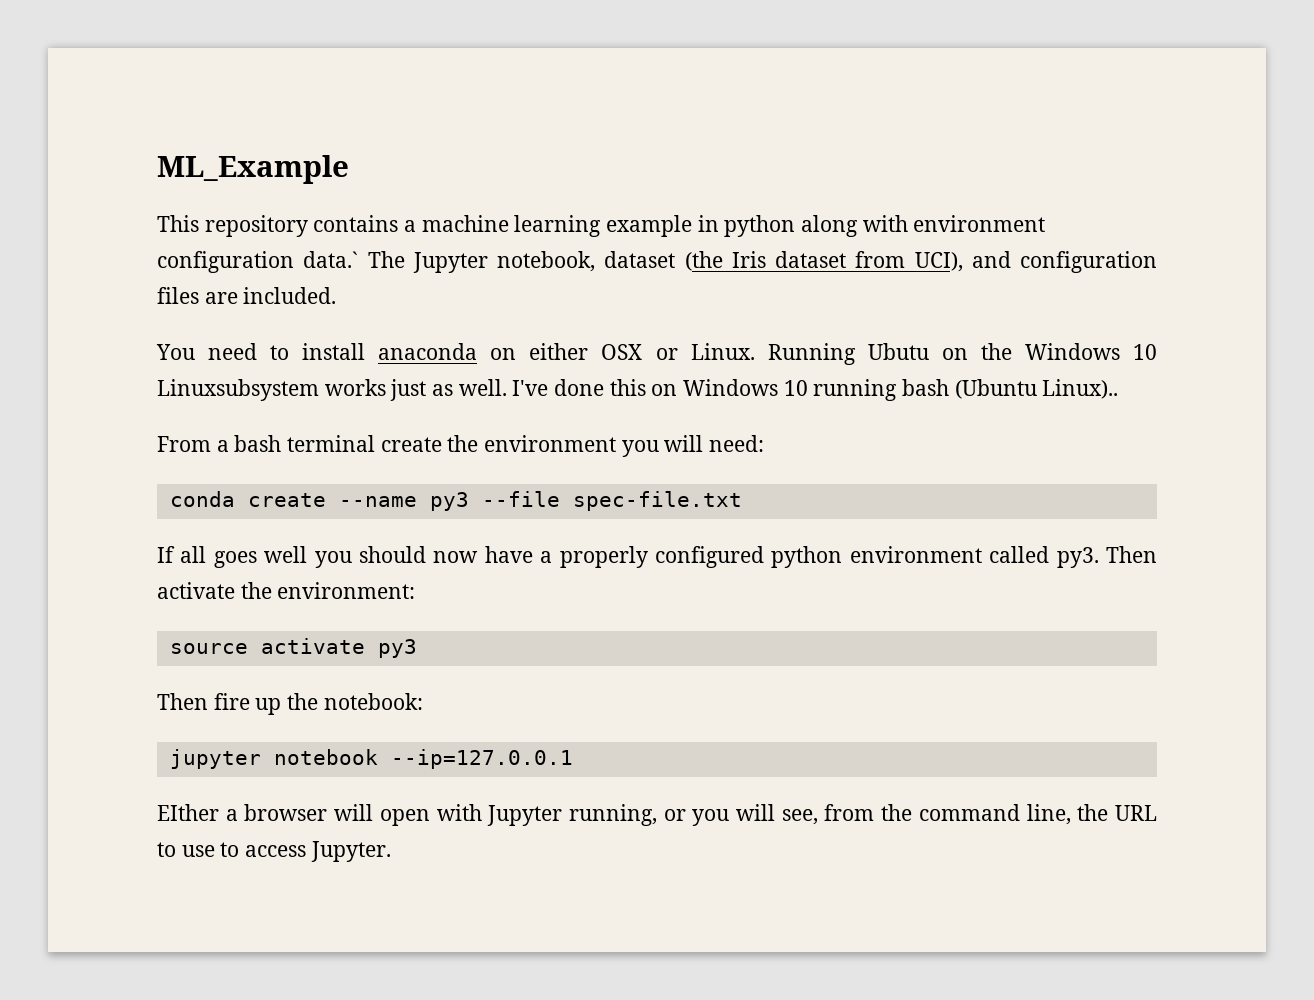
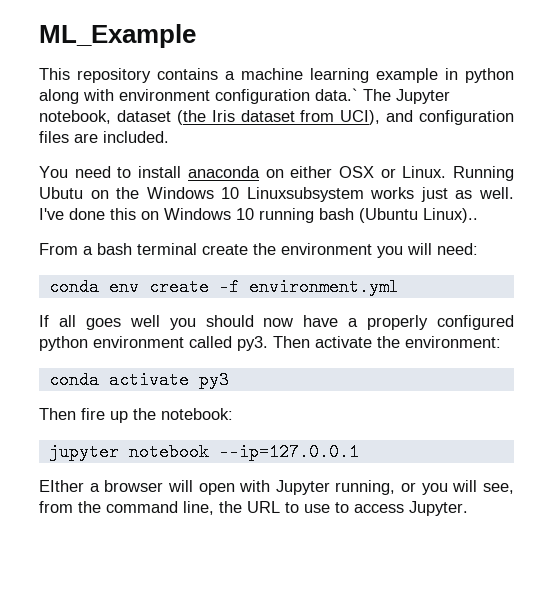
[247,491,742,511] create --name py3 --file spec-file.txt -> [108,278,399,296] env create -f environment.yml
[169,643,248,654] source -> [48,371,99,389] conda

